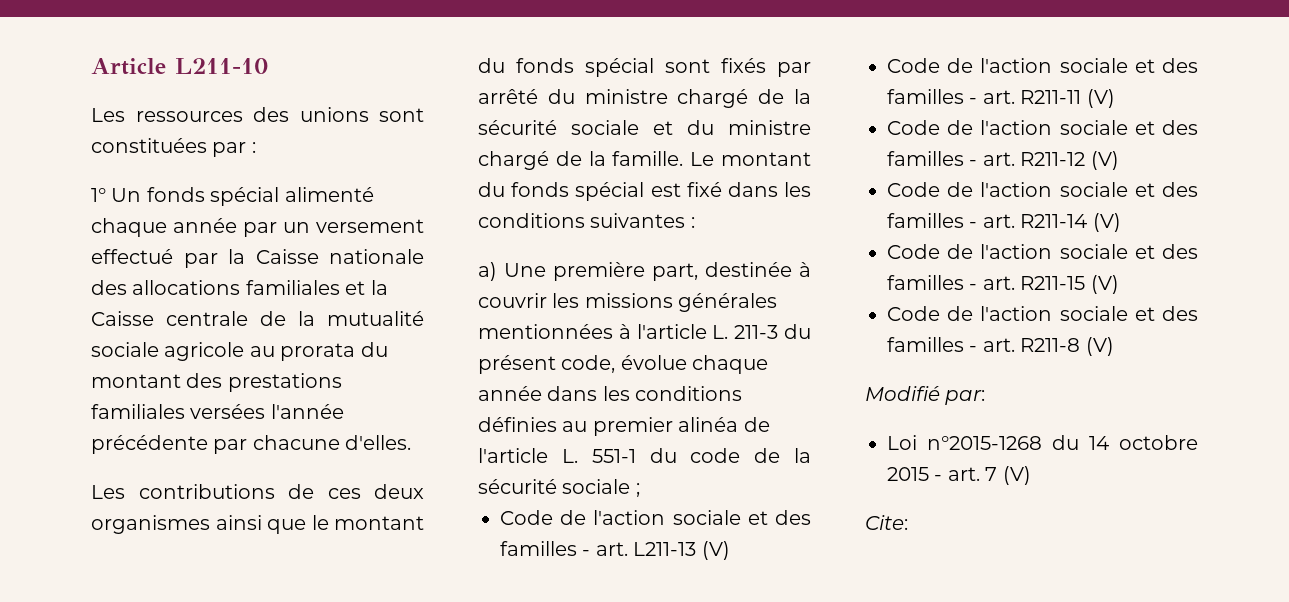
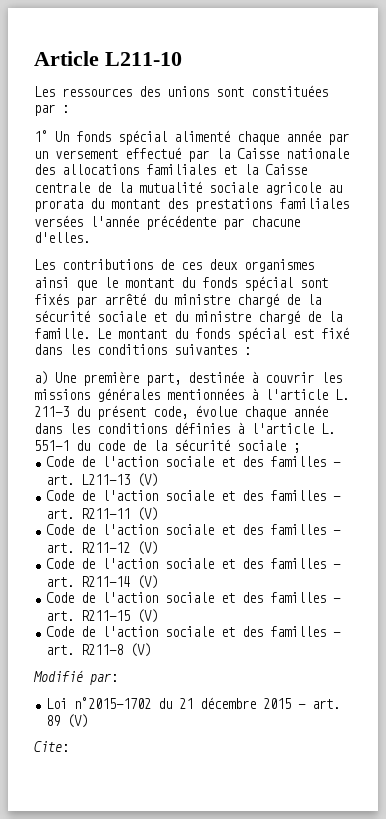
[562,417,770,436] au premier alinéa de -> [237,422,244,434] à
[927,435,1198,450] n°2015-1268 du 14 octobre -> [74,697,257,709] n°2015-1702 du 21 décembre
[985,467,998,481] 7 -> [46,715,61,726] 89

